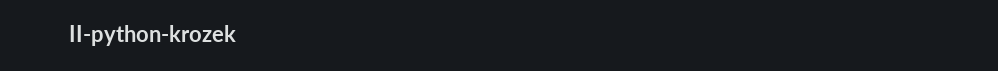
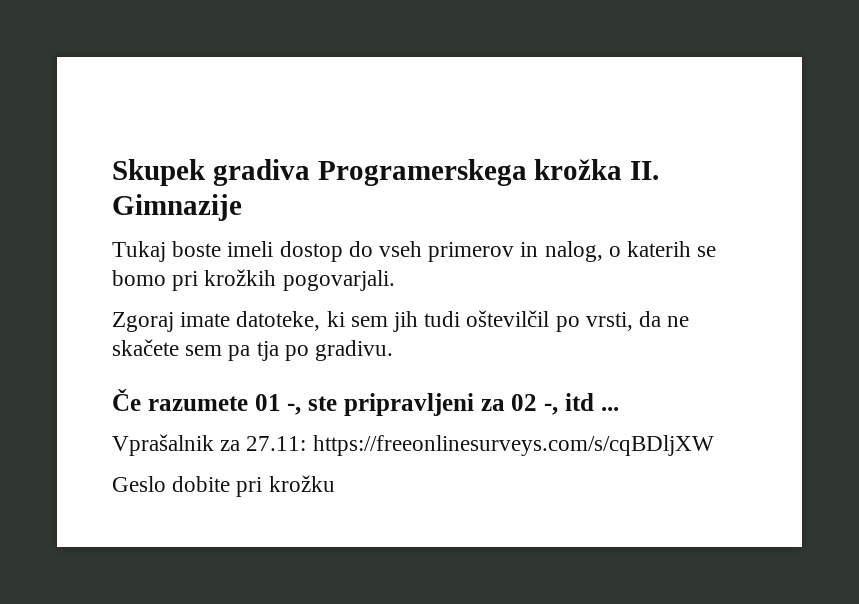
[69,25,236,46] II-python-krozek -> [112,159,660,186] [112,194,242,221] [112,241,717,262] [112,269,395,291] [112,310,690,332] [112,339,394,361] [112,389,619,416] [112,434,714,456] [112,475,335,497] Skupek gradiva Programerskega krožka II. Gimnazije // Tukaj boste imeli dostop do vseh primerov in nalog, o katerih se bomo pri krožkih pogovarjali. // Zgoraj imate datoteke, ki sem jih tudi oštevilčil po vrsti, da ne skačete sem pa tja po gradivu. // Če razumete 01 -, ste pripravljeni za 02 -, itd ... // Vprašalnik za 27.11: https://freeonlinesurveys.com/s/cqBDljXW // Geslo dobite pri krožku

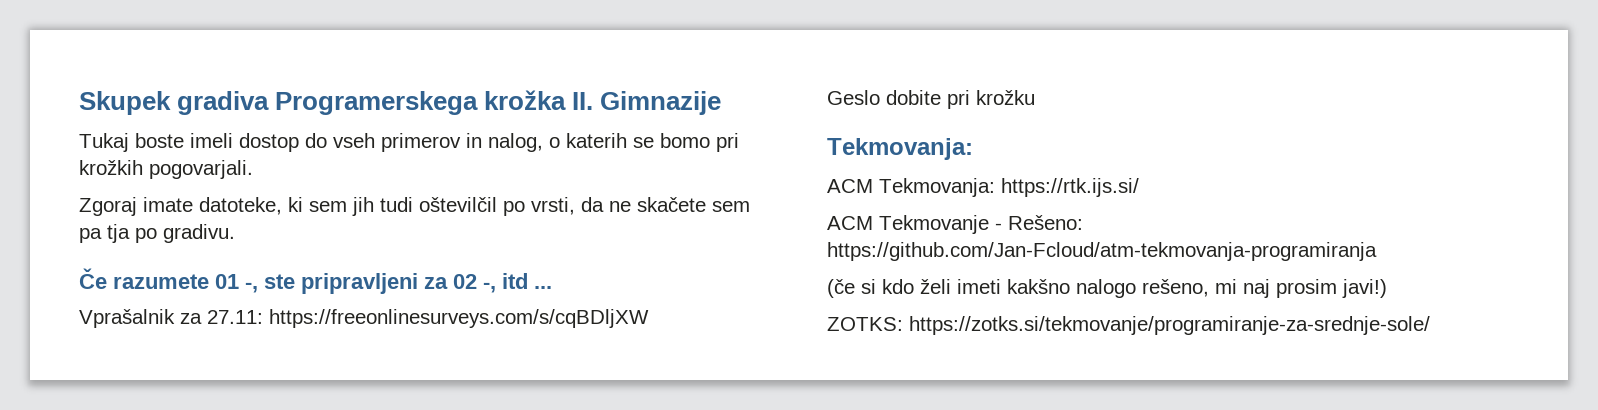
(335, 483) none -> [827,138,973,160] [827,178,1139,197] [827,215,1083,234] [827,242,1377,261] [827,279,1387,298] [827,316,1430,335] // Tekmovanja: // ACM Tekmovanja: https://rtk.ijs.si/ // ACM Tekmovanje - Rešeno: https://github.com/Jan-Fcloud/atm-tekmovanja-programiranja // (če si kdo želi imeti kakšno nalogo rešeno, mi naj prosim javi!) // ZOTKS: https://zotks.si/tekmovanje/programiranje-za-srednje-sole/

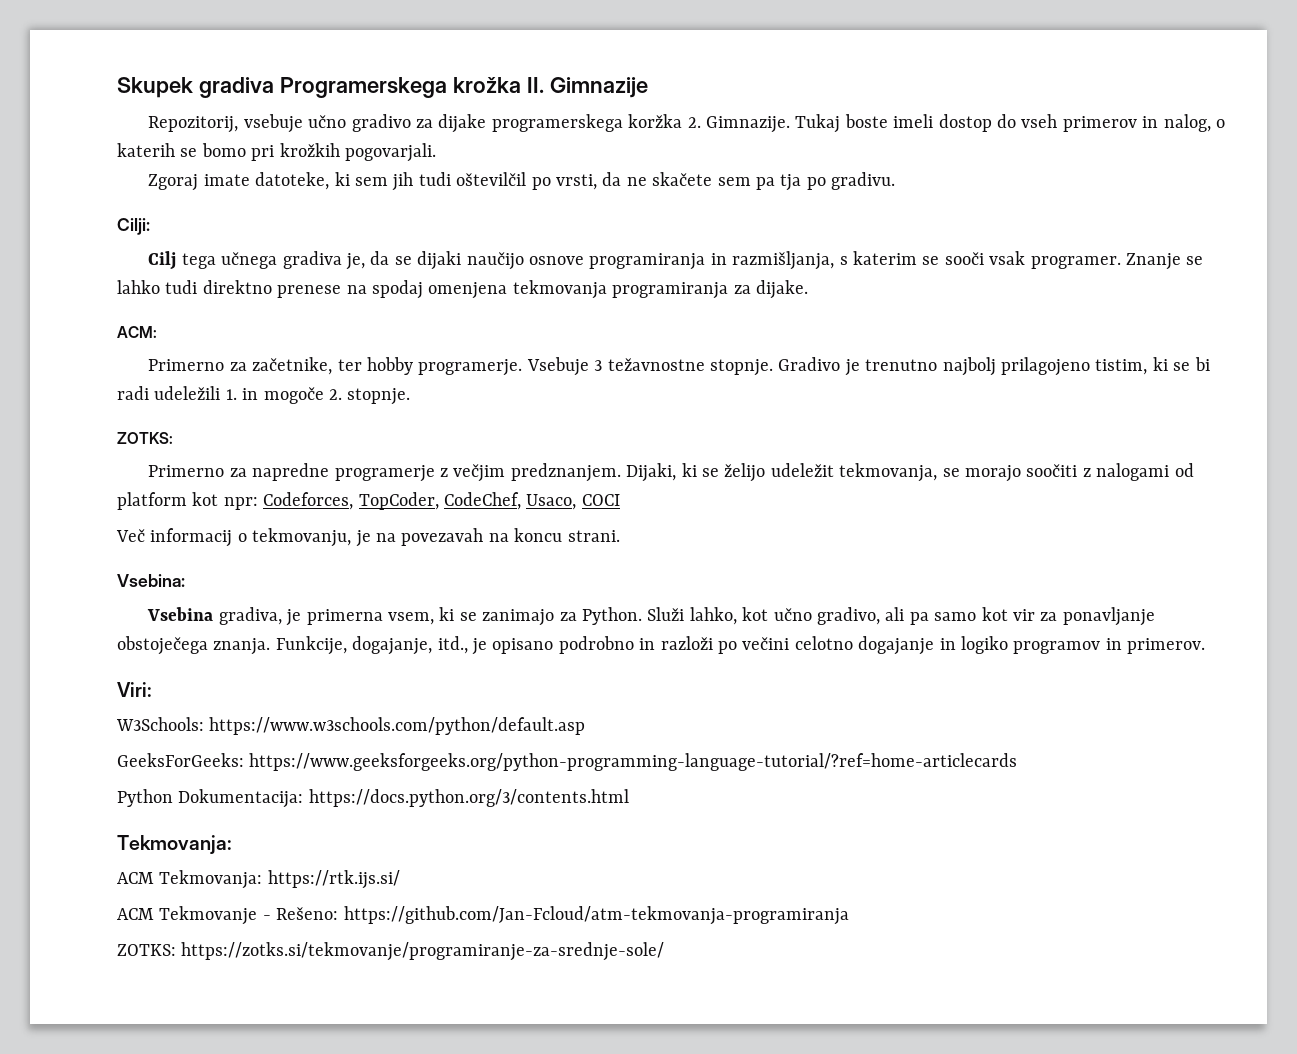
(722, 103) none -> [148,114,791,133] Repozitorij, vsebuje učno gradivo za dijake programerskega koržka 2. Gimnazije.
[79,268,552,294] [79,309,649,328] [827,90,1035,109] Če razumete 01 -, ste pripravljeni za 02 -, itd ... // Vprašalnik za 27.11: https://freeonlinesurveys.com/s/cqBDljXW // Geslo dobite pri krožku -> [117,218,150,235] [148,251,1204,270] [117,280,808,299] [117,326,157,338] [148,357,1210,376] [117,386,411,405] [117,432,173,444] [148,463,1194,482] [117,492,620,510] [116,528,620,547] [117,574,185,587] [147,607,1155,626] [117,636,1206,655] [117,682,152,697] [116,717,586,735] [117,753,1018,771] [117,789,629,808] Cilji: // Cilj tega učnega gradiva je, da se dijaki naučijo osnove programiranja in razmišljanja, s katerim se sooči vsak programer. Znanje se lahko tudi direktno prenese na spodaj omenjena tekmovanja programiranja za dijake. // ACM: // Primerno za začetnike, ter hobby programerje. Vsebuje 3 težavnostne stopnje. Gradivo je trenutno najbolj prilagojeno tistim, ki se bi radi udeležili 1. in mogoče 2. stopnje. // ZOTKS: // Primerno za napredne programerje z večjim predznanjem. Dijaki, ki se želijo udeležit tekmovanja, se morajo soočiti z nalogami od platform kot npr: Codeforces, TopCoder, CodeChef, Usaco, COCI // Več informacij o tekmovanju, je na povezavah na koncu strani. // Vsebina: // Vsebina gradiva, je primerna vsem, ki se zanimajo za Python. Služi lahko, kot učno gradivo, ali pa samo kot vir za ponavljanje obstoječega znanja. Funkcije, dogajanje, itd., je opisano podrobno in razloži po večini celotno dogajanje in logiko programov in primerov. // Viri: // W3Schools: https://www.w3schools.com/python/default.asp // GeeksForGeeks: https://www.geeksforgeeks.org/python-programming-language-tutorial/?ref=home-articlecards // Python Dokumentacija: https://docs.python.org/3/contents.html
[827,279,1387,298] // (če si kdo želi imeti kakšno nalogo rešeno, mi naj prosim javi!) -> (849, 915) none

